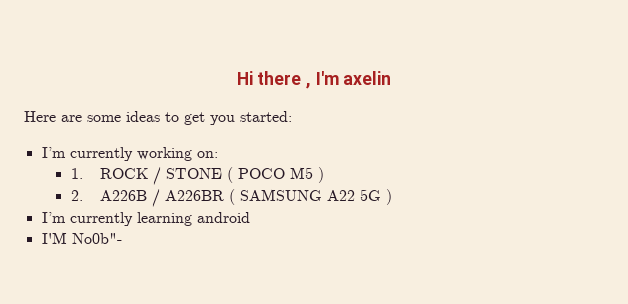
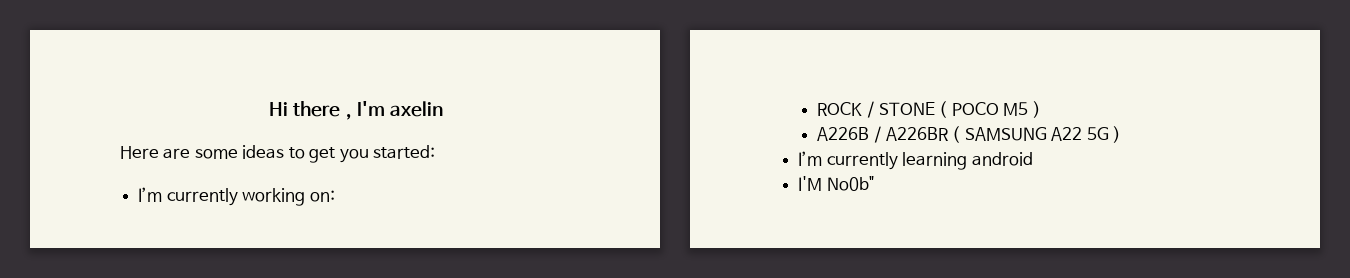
[70,168,83,179] 1. -> (335, 196) none
[70,190,83,201] 2. -> (1041, 109) none
[71,233,122,244] No0b"- -> [826,176,874,191] No0b"

